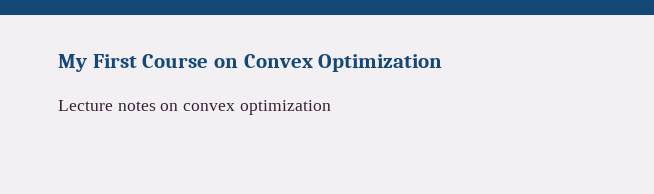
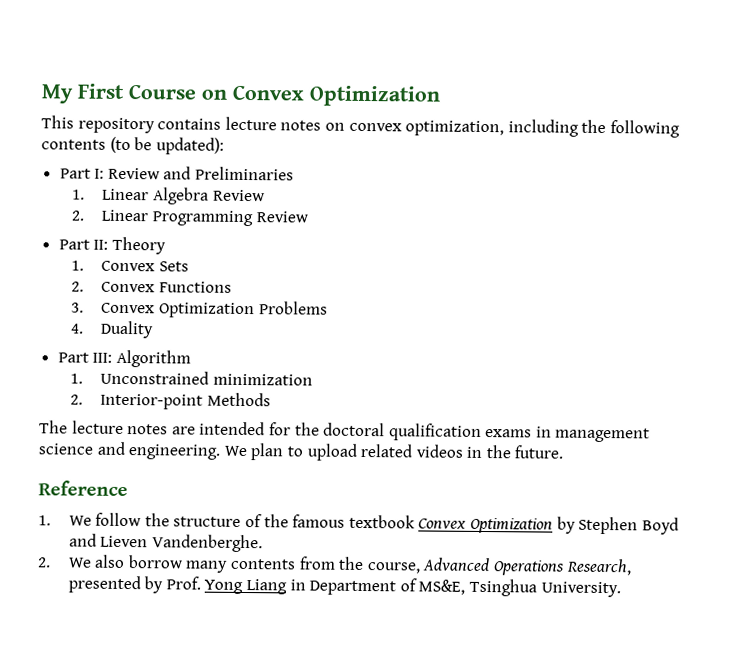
[58,100,331,115] Lecture notes on convex optimization -> [41,115,680,138] [41,136,224,155] [59,166,295,181] [71,187,265,205] [70,209,308,227] [58,236,166,255] [70,260,189,272] [70,281,232,293] [70,301,328,319] [69,320,155,339] [57,349,191,368] [69,370,313,386] [69,392,271,410] [39,420,651,443] [38,441,565,461] [38,480,128,497] [38,512,679,535] [68,533,263,553] [37,554,632,576] [67,575,621,598] This repository contains lecture notes on convex optimization, including the following contents (to be updated): // Part I: Review and Preliminaries // 1. Linear Algebra Review // 2. Linear Programming Review // Part II: Theory // 1. Convex Sets // 2. Convex Functions // 3. Convex Optimization Problems // 4. Duality // Part III: Algorithm // 1. Unconstrained minimization // 2. Interior-point Methods // The lecture notes are intended for the doctoral qualification exams in management science and engineering. We plan to upload related videos in the future. // Reference // 1. We follow the structure of the famous textbook Convex Optimization by Stephen Boyd and Lieven Vandenberghe. // 2. We also borrow many contents from the course, Advanced Operations Research, presented by Prof. Yong Liang in Department of MS&E, Tsinghua University.

